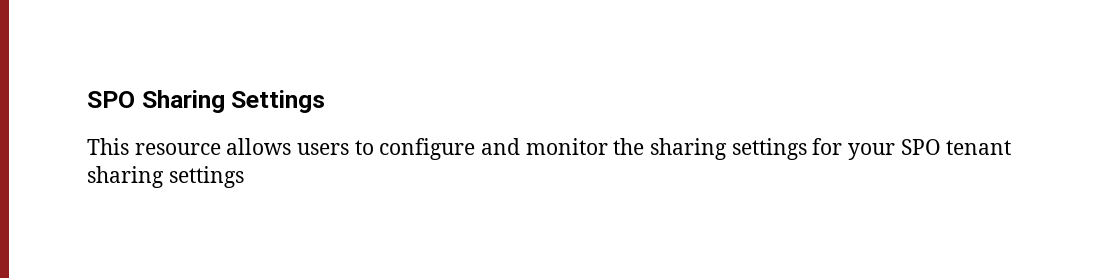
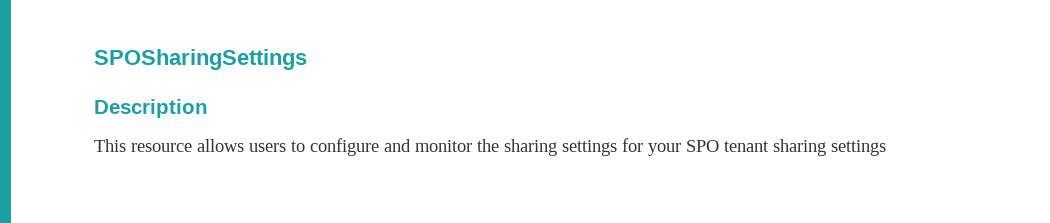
[87,90,326,113] SPO Sharing Settings -> [94,49,307,70] [94,99,208,118] SPOSharingSettings // Description

